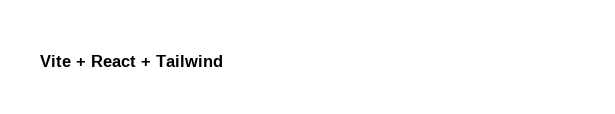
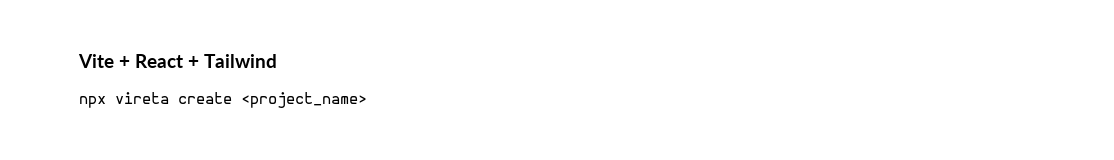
(223, 61) none -> [79,92,367,108] // npx vireta create <project_name>

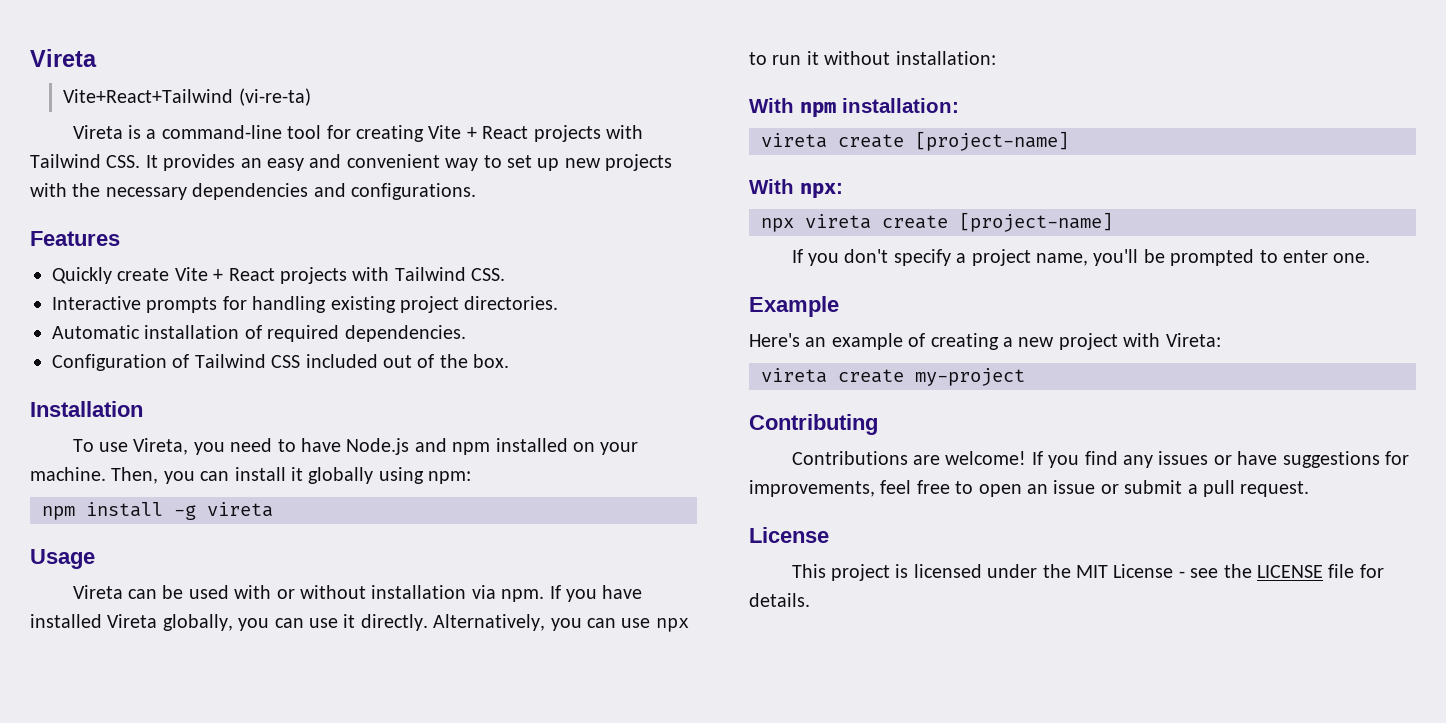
[78,54,277,68] [79,92,367,108] Vite + React + Tailwind // npx vireta create <project_name> -> [30,49,97,67] [63,88,311,106] [72,125,644,142] [30,154,673,171] [30,183,476,200] [30,231,120,246] [52,267,506,284] [52,296,559,313] [52,325,466,342] [52,354,510,371] [30,401,143,417] [72,438,639,455] [30,467,472,484] [42,502,273,520] [30,549,95,569] [72,585,643,602] [30,614,689,632] [749,51,996,65] [749,98,959,118] [761,131,1069,151] [749,179,843,199] [761,212,1113,232] [791,249,1371,266] [749,296,839,317] [749,333,1221,350] [761,368,1025,386] [749,414,878,435] [791,451,1410,468] [749,480,1310,497] [749,527,829,543] [791,564,1384,581] [749,593,810,607] Vireta // Vite+React+Tailwind (vi-re-ta) // Vireta is a command-line tool for creating Vite + React projects with Tailwind CSS. It provides an easy and convenient way to set up new projects with the necessary dependencies and configurations. // Features // Quickly create Vite + React projects with Tailwind CSS. // Interactive prompts for handling existing project directories. // Automatic installation of required dependencies. // Configuration of Tailwind CSS included out of the box. // Installation // To use Vireta, you need to have Node.js and npm installed on your machine. Then, you can install it globally using npm: // npm install -g vireta // Usage // Vireta can be used with or without installation via npm. If you have installed Vireta globally, you can use it directly. Alternatively, you can use npx to run it without installation: // With npm installation: // vireta create [project-name] // With npx: // npx vireta create [project-name] // If you don't specify a project name, you'll be prompted to enter one. // Example // Here's an example of creating a new project with Vireta: // vireta create my-project // Contributing // Contributions are welcome! If you find any issues or have suggestions for improvements, feel free to open an issue or submit a pull request. // License // This project is licensed under the MIT License - see the LICENSE file for details.

